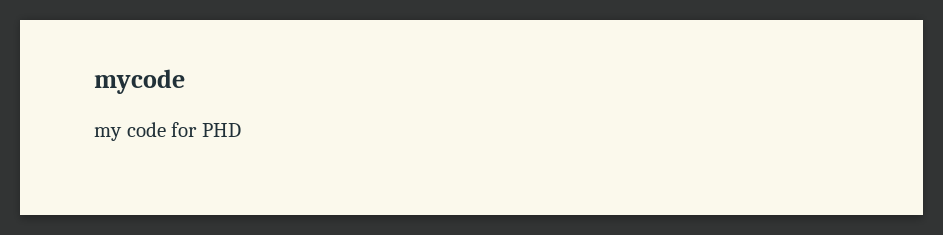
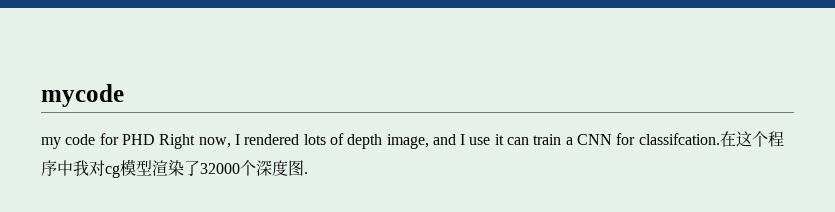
(241, 130) none -> [159,131,784,149] [41,159,308,178] Right now, I rendered lots of depth image, and I use it can train a CNN for classifcation.在这个程序中我对cg模型渲染了32000个深度图.

